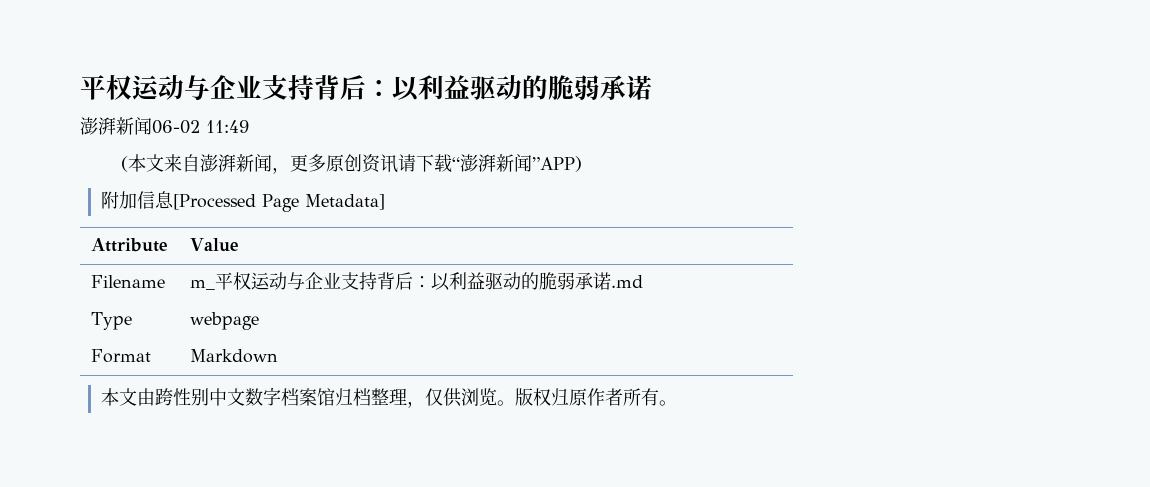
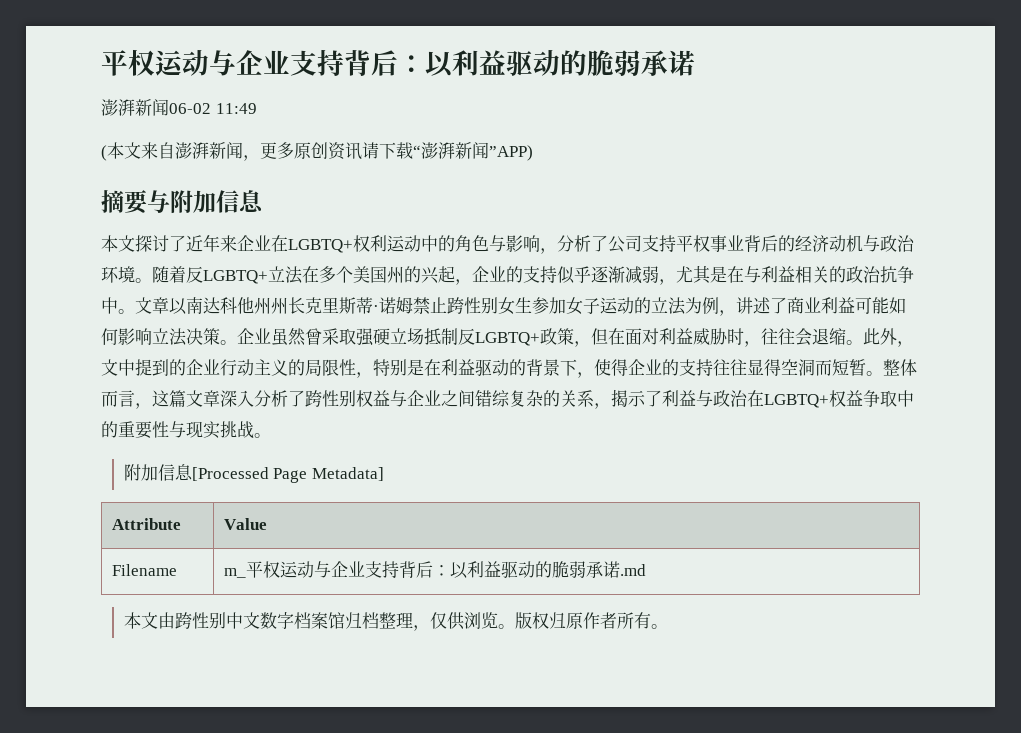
(582, 164) none -> [101,190,264,214] [101,234,915,254] [101,265,914,285] [101,296,906,316] [101,328,914,347] [101,359,917,378] [101,389,914,409] [101,421,271,439] // 摘要与附加信息 // 本文探讨了近年来企业在LGBTQ+权利运动中的角色与影响，分析了公司支持平权事业背后的经济动机与政治环境。随着反LGBTQ+立法在多个美国州的兴起，企业的支持似乎逐渐减弱，尤其是在与利益相关的政治抗争中。文章以南达科他州州长克里斯蒂·诺姆禁止跨性别女生参加女子运动的立法为例，讲述了商业利益可能如何影响立法决策。企业虽然曾采取强硬立场抵制反LGBTQ+政策，但在面对利益威胁时，往往会退缩。此外，文中提到的企业行动主义的局限性，特别是在利益驱动的背景下，使得企业的支持往往显得空洞而短暂。整体而言，这篇文章深入分析了跨性别权益与企业之间错综复杂的关系，揭示了利益与政治在LGBTQ+权益争取中的重要性与现实挑战。
[90,312,132,330] [189,312,259,330] [90,349,151,363] [189,349,278,363] // Type | webpage // Format | Markdown -> (647, 570) none

